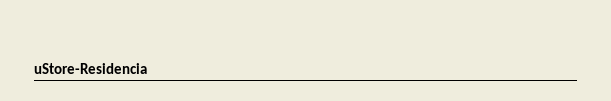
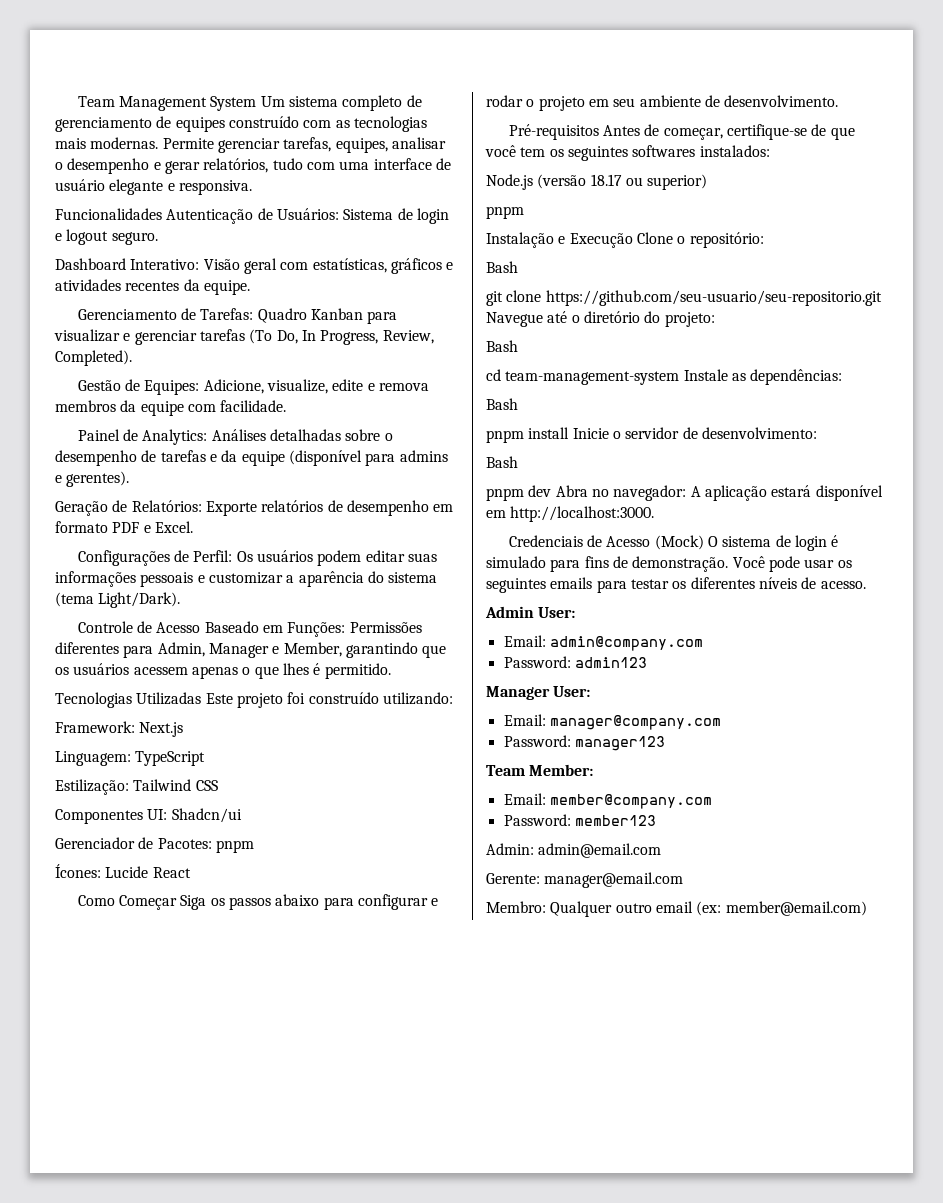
[34,63,147,74] uStore-Residencia -> [77,95,422,111] [55,116,427,132] [55,137,446,153] [55,158,451,174] [55,179,252,195] [55,208,449,224] [55,229,158,245] [55,258,454,274] [55,279,250,295] [77,308,398,324] [54,329,434,345] [55,350,132,366] [77,379,429,395] [55,400,287,416] [77,429,393,445] [55,450,448,466] [55,471,130,487] [55,500,454,516] [55,521,193,533] [77,550,437,566] [55,571,438,587] [55,592,181,608] [77,621,422,637] [55,642,447,658] [55,663,391,679] [55,692,453,708] [55,721,184,737] [55,751,206,766] [55,779,218,795] [55,808,242,824] [55,837,254,853] [55,864,191,878] [77,894,439,910] [486,95,839,111] [508,124,855,140] [485,145,770,161] [486,174,708,190] [486,206,524,219] [486,232,764,248] [486,261,518,273] [486,290,882,306] [486,311,715,327] [486,340,518,352] [486,369,843,385] [486,398,518,410] [486,427,817,443] [486,456,518,468] [486,485,883,501] [486,506,655,522] [508,535,839,551] [486,556,852,572] [486,577,866,593] [485,606,576,618] [503,635,703,651] [503,656,647,668] [486,686,591,700] [503,714,721,730] [503,735,665,751] [486,764,594,776] [503,793,712,809] [503,814,656,826] [486,843,662,858] [486,872,684,888] [486,901,867,917] Team Management System Um sistema completo de gerenciamento de equipes construído com as tecnologias mais modernas. Permite gerenciar tarefas, equipes, analisar o desempenho e gerar relatórios, tudo com uma interface de usuário elegante e responsiva. // Funcionalidades Autenticação de Usuários: Sistema de login e logout seguro. // Dashboard Interativo: Visão geral com estatísticas, gráficos e atividades recentes da equipe. // Gerenciamento de Tarefas: Quadro Kanban para visualizar e gerenciar tarefas (To Do, In Progress, Review, Completed). // Gestão de Equipes: Adicione, visualize, edite e remova membros da equipe com facilidade. // Painel de Analytics: Análises detalhadas sobre o desempenho de tarefas e da equipe (disponível para admins e gerentes). // Geração de Relatórios: Exporte relatórios de desempenho em formato PDF e Excel. // Configurações de Perfil: Os usuários podem editar suas informações pessoais e customizar a aparência do sistema (tema Light/Dark). // Controle de Acesso Baseado em Funções: Permissões diferentes para Admin, Manager e Member, garantindo que os usuários acessem apenas o que lhes é permitido. // Tecnologias Utilizadas Este projeto foi construído utilizando: // Framework: Next.js // Linguagem: TypeScript // Estilização: Tailwind CSS // Componentes UI: Shadcn/ui // Gerenciador de Pacotes: pnpm // Ícones: Lucide React // Como Começar Siga os passos abaixo para configurar e rodar o projeto em seu ambiente de desenvolvimento. // Pré-requisitos Antes de começar, certifique-se de que você tem os seguintes softwares instalados: // Node.js (versão 18.17 ou superior) // pnpm // Instalação e Execução Clone o repositório: // Bash // git clone https://github.com/seu-usuario/seu-repositorio.git Navegue até o diretório do projeto: // Bash // cd team-management-system Instale as dependências: // Bash // pnpm install Inicie o servidor de desenvolvimento: // Bash // pnpm dev Abra no navegador: A aplicação estará disponível em http://localhost:3000. // Credenciais de Acesso (Mock) O sistema de login é simulado para fins de demonstração. Você pode usar os seguintes emails para testar os diferentes níveis de acesso. // Admin User: // Email: admin@company.com // Password: admin123 // Manager User: // Email: manager@company.com // Password: manager123 // Team Member: // Email: member@company.com // Password: member123 // Admin: admin@email.com // Gerente: manager@email.com // Membro: Qualquer outro email (ex: member@email.com)

